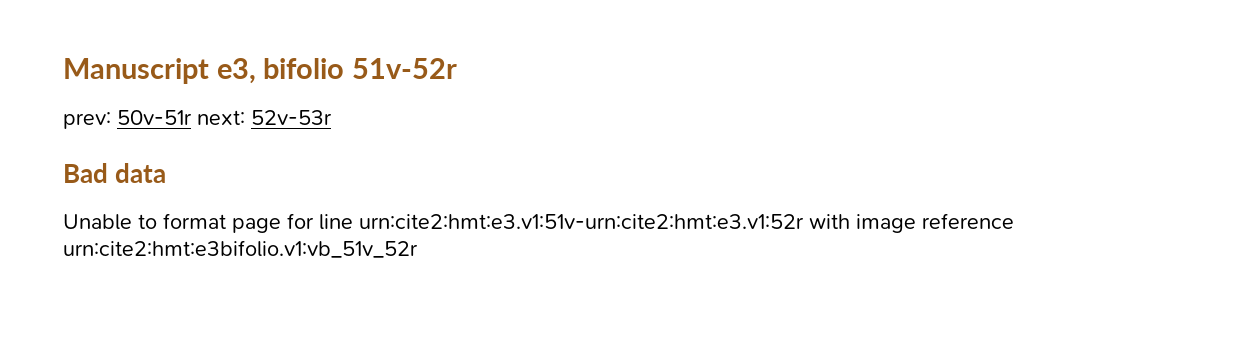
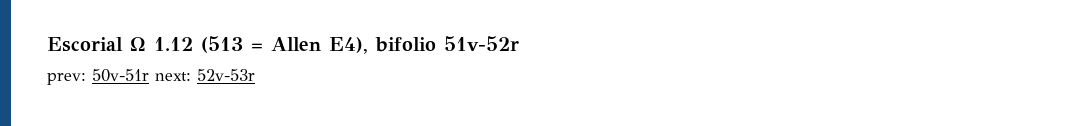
[63,58,256,84] Manuscript e3, -> [47,36,368,54] Escorial Ω 1.12 (513 = Allen E4),
[63,163,167,183] [63,213,1014,233] [63,240,418,258] // Bad data // Unable to format page for line urn:cite2:hmt:e3.v1:51v-urn:cite2:hmt:e3.v1:52r with image reference urn:cite2:hmt:e3bifolio.v1:vb_51v_52r -> (255, 75) none

